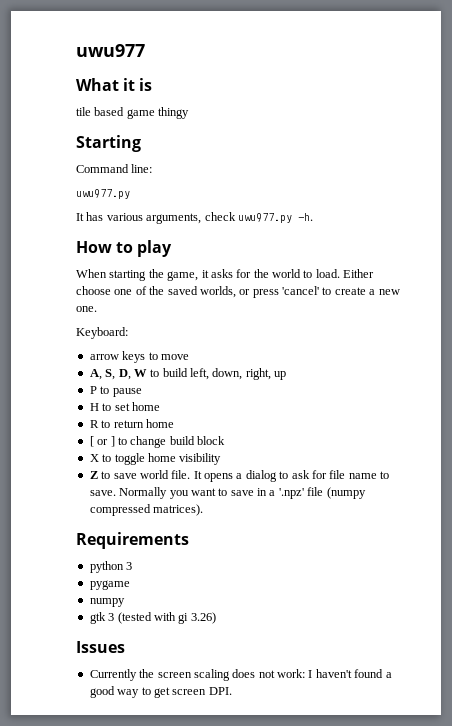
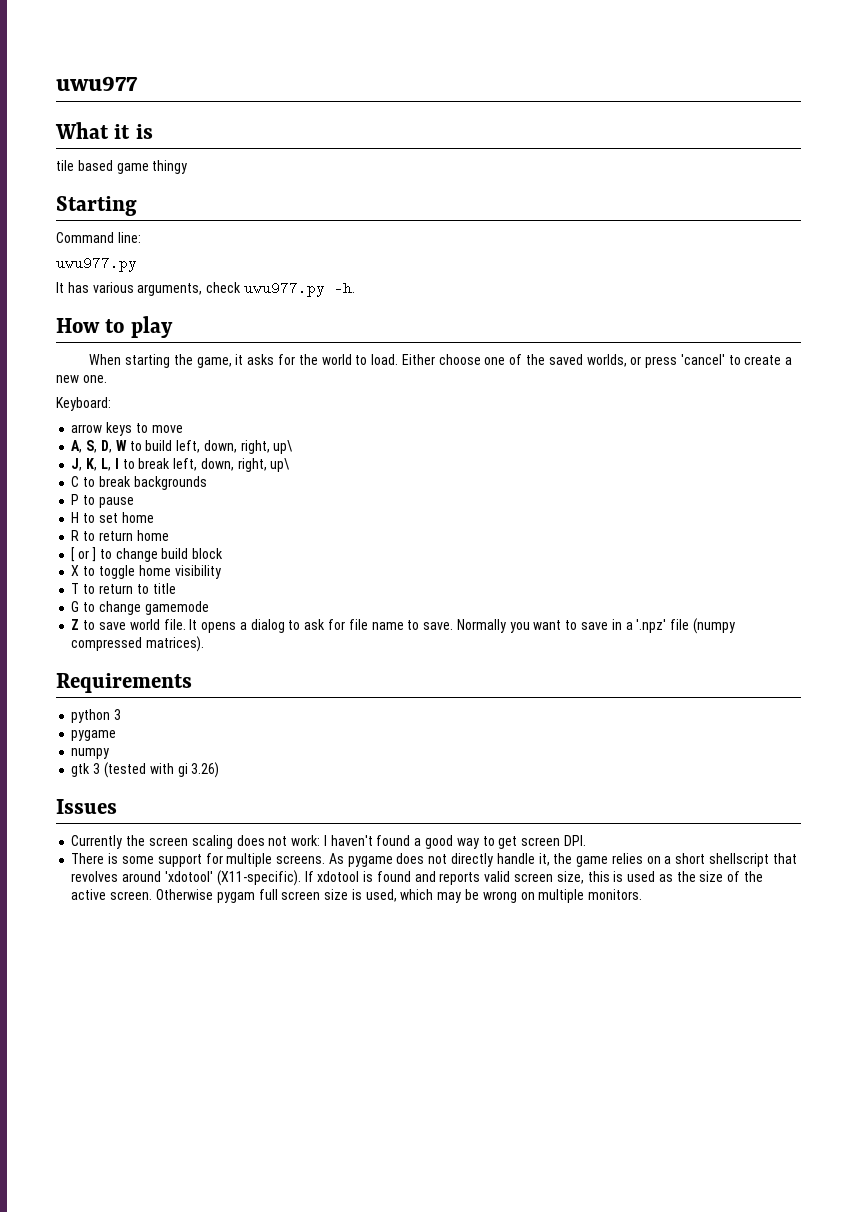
[274,371,287,380] up -> [273,440,293,454] [71,458,290,472] [71,476,207,490] up\ // J, K, L, I to break left, down, right, up\ // C to break backgrounds
(222, 459) none -> [71,583,176,594] [71,601,209,615] // T to return to title // G to change gamemode
(232, 691) none -> [71,853,797,867] [71,870,763,886] [71,889,643,903] // There is some support for multiple screens. As pygame does not directly handle it, the game relies on a short shellscript that revolves around 'xdotool' (X11-specific). If xdotool is found and reports valid screen size, this is used as the size of the active screen. Otherwise pygam full screen size is used, which may be wrong on multiple monitors.

